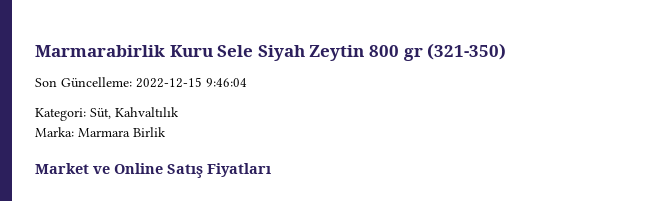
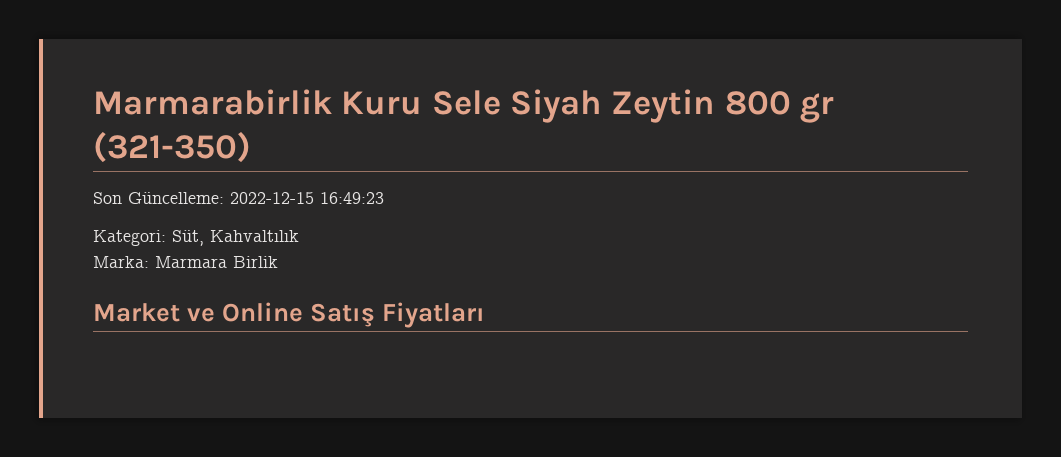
[206,78,247,87] 9:46:04 -> [320,192,384,204] 16:49:23

